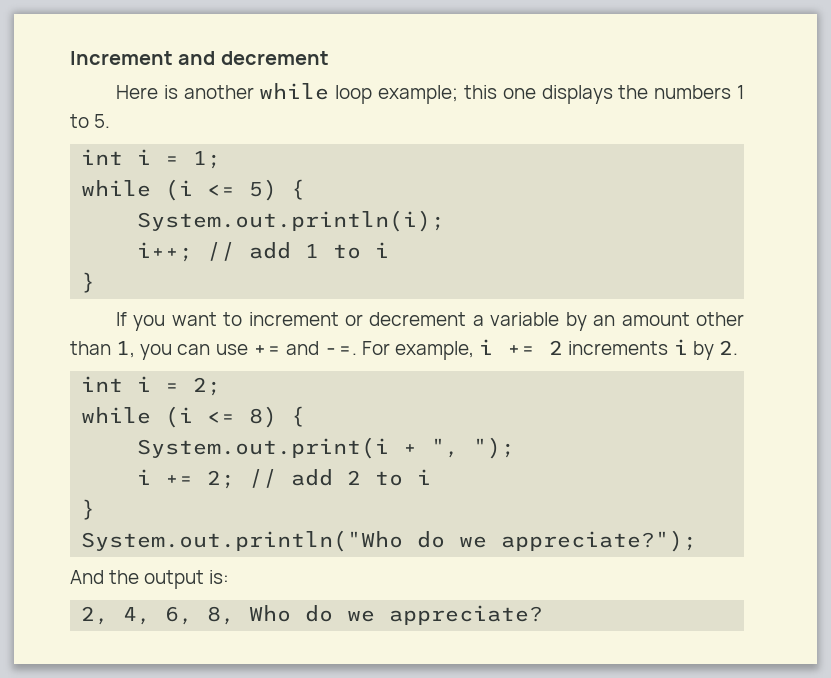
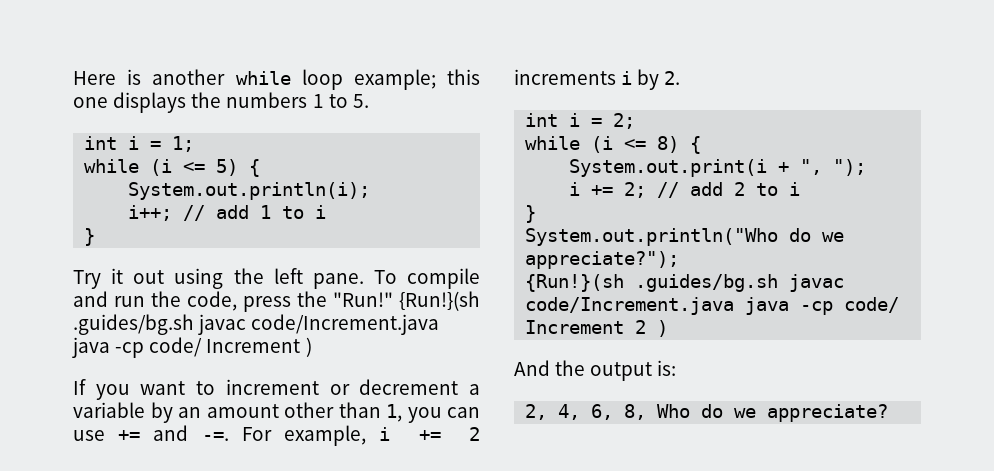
[70,51,329,65] Increment and decrement // -> (73, 78) none
(96, 282) none -> [73,268,480,289] [73,291,480,312] [73,314,440,335] [72,337,312,358] // Try it out using the left pane. To compile and run the code, press the "Run!" {Run!}(sh .guides/bg.sh javac code/Increment.java java -cp code/ Increment )
(698, 541) none -> [525,274,845,292] [525,297,900,315] [525,320,669,337] // {Run!}(sh .guides/bg.sh javac code/Increment.java java -cp code/ Increment 2 )

